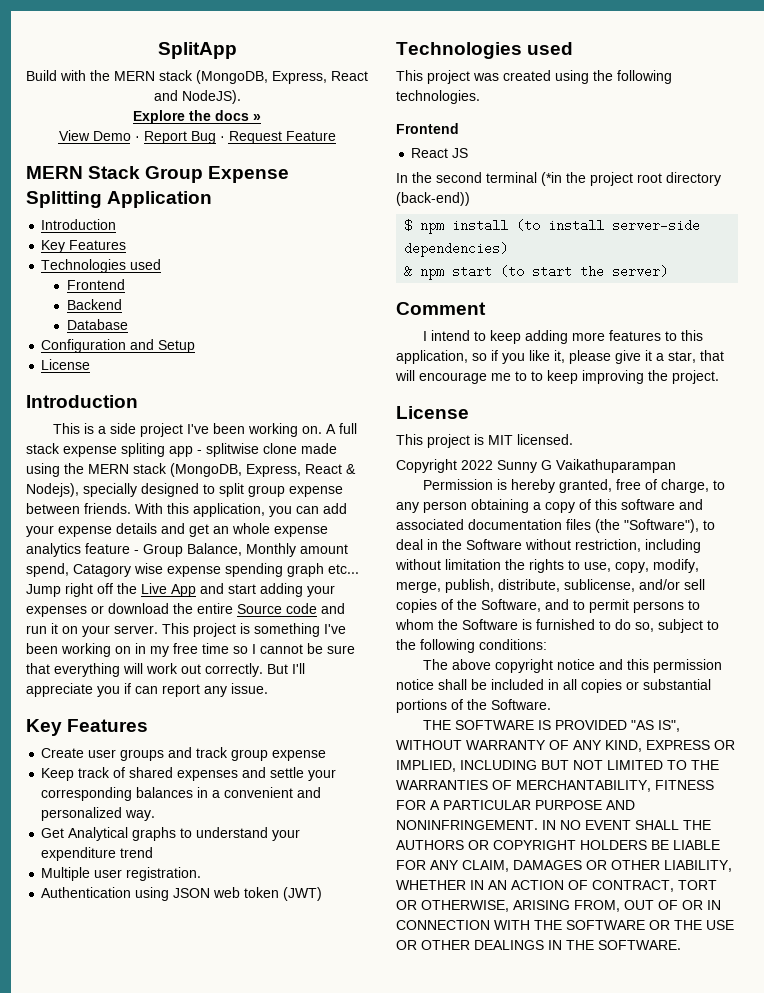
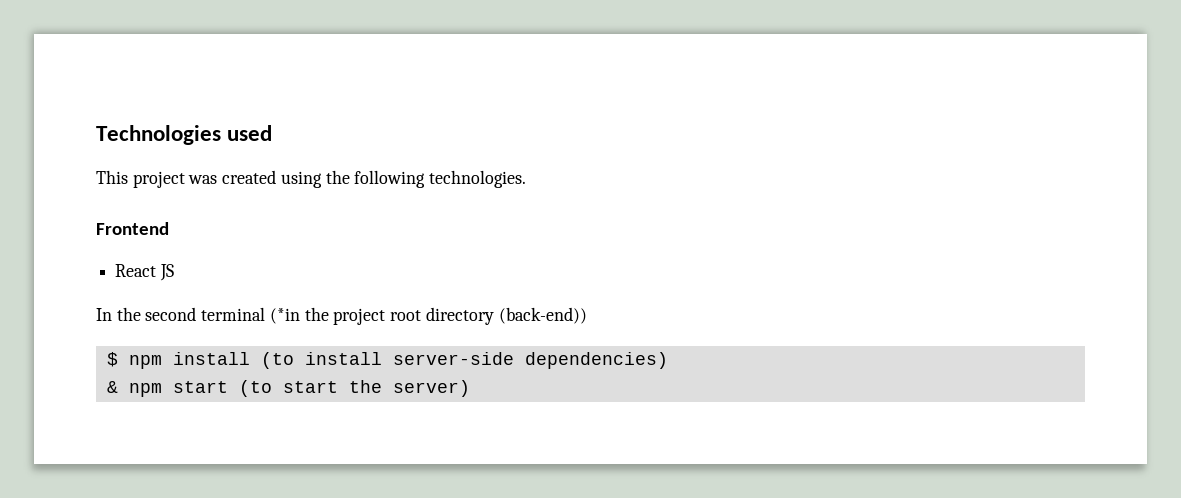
[157,42,237,59] [26,70,368,84] [153,90,241,104] [133,110,261,124] [58,130,336,144] [26,166,290,183] [26,191,213,208] [41,219,117,230] [41,240,127,253] [41,259,162,273] [66,279,125,290] [66,299,122,310] [66,319,128,330] [41,339,196,353] [41,359,91,370] [26,395,138,408] [53,423,358,437] [26,443,337,457] [26,463,356,477] [26,483,343,497] [26,503,347,517] [26,523,328,537] [26,543,348,557] [26,563,359,577] [26,583,335,597] [26,603,345,617] [26,623,346,637] [26,643,355,657] [26,663,305,677] [26,683,268,697] [26,719,149,736] [41,747,327,761] [41,767,337,781] [41,787,322,801] [41,807,156,821] [41,827,301,841] [41,847,154,861] [41,867,202,881] [41,887,323,901] SplitApp // Build with the MERN stack (MongoDB, Express, React and NodeJS). // Explore the docs » // View Demo · Report Bug · Request Feature // MERN Stack Group Expense Splitting Application // Introduction // Key Features // Technologies used // Frontend // Backend // Database // Configuration and Setup // License // Introduction // This is a side project I've been working on. A full stack expense spliting app - splitwise clone made using the MERN stack (MongoDB, Express, React & Nodejs), specially designed to split group expense between friends. With this application, you can add your expense details and get an whole expense analytics feature - Group Balance, Monthly amount spend, Catagory wise expense spending graph etc... Jump right off the Live App and start adding your expenses or download the entire Source code and run it on your server. This project is something I've been working on in my free time so I cannot be sure that everything will work out correctly. But I'll appreciate you if can report any issue. // Key Features // Create user groups and track group expense // Keep track of shared expenses and settle your corresponding balances in a convenient and personalized way. // Get Analytical graphs to understand your expenditure trend // Multiple user registration. // Authentication using JSON web token (JWT) // -> (96, 135) none
[396,302,486,315] [423,330,704,344] [396,350,724,364] [395,370,719,384] [396,406,469,419] [396,434,573,448] [396,459,676,473] [423,479,726,493] [396,499,703,513] [396,519,715,533] [396,539,701,553] [395,559,699,573] [396,579,705,593] [396,599,700,613] [395,619,719,633] [396,639,547,653] [423,659,723,673] [396,679,711,693] [396,699,551,713] [423,720,681,732] [396,740,735,752] [396,760,719,772] [396,780,714,792] [396,800,635,810] [396,820,711,830] [396,840,720,850] [396,860,732,872] [396,880,717,892] [396,900,721,912] [396,920,734,930] [396,940,681,950] // Comment // I intend to keep adding more features to this application, so if you like it, please give it a star, that will encourage me to to keep improving the project. // License // This project is MIT licensed. // Copyright 2022 Sunny G Vaikathuparampan // Permission is hereby granted, free of charge, to any person obtaining a copy of this software and associated documentation files (the "Software"), to deal in the Software without restriction, including without limitation the rights to use, copy, modify, merge, publish, distribute, sublicense, and/or sell copies of the Software, and to permit persons to whom the Software is furnished to do so, subject to the following conditions: // The above copyright notice and this permission notice shall be included in all copies or substantial portions of the Software. // THE SOFTWARE IS PROVIDED "AS IS", WITHOUT WARRANTY OF ANY KIND, EXPRESS OR IMPLIED, INCLUDING BUT NOT LIMITED TO THE WARRANTIES OF MERCHANTABILITY, FITNESS FOR A PARTICULAR PURPOSE AND NONINFRINGEMENT. IN NO EVENT SHALL THE AUTHORS OR COPYRIGHT HOLDERS BE LIABLE FOR ANY CLAIM, DAMAGES OR OTHER LIABILITY, WHETHER IN AN ACTION OF CONTRACT, TORT OR OTHERWISE, ARISING FROM, OUT OF OR IN CONNECTION WITH THE SOFTWARE OR THE USE OR OTHER DEALINGS IN THE SOFTWARE. -> (470, 388) none

